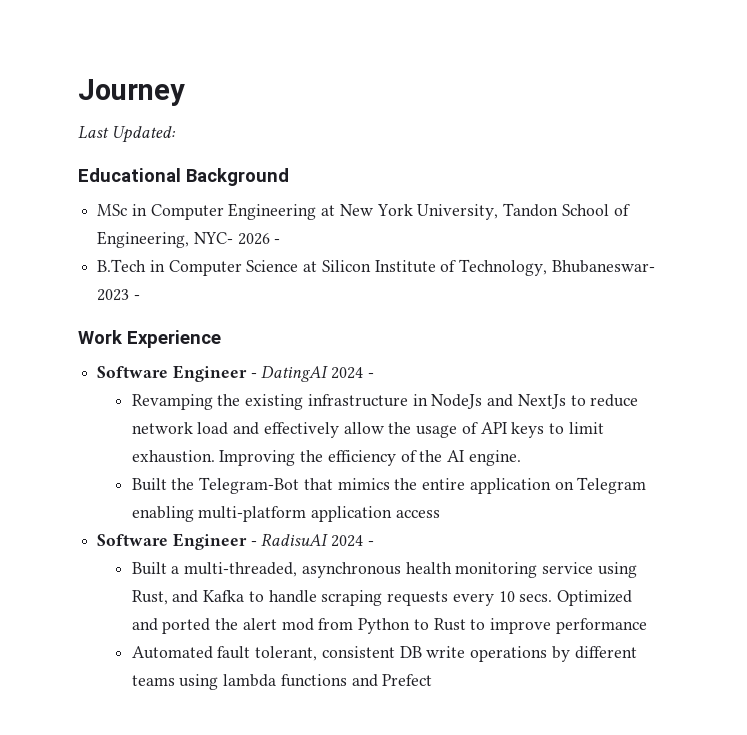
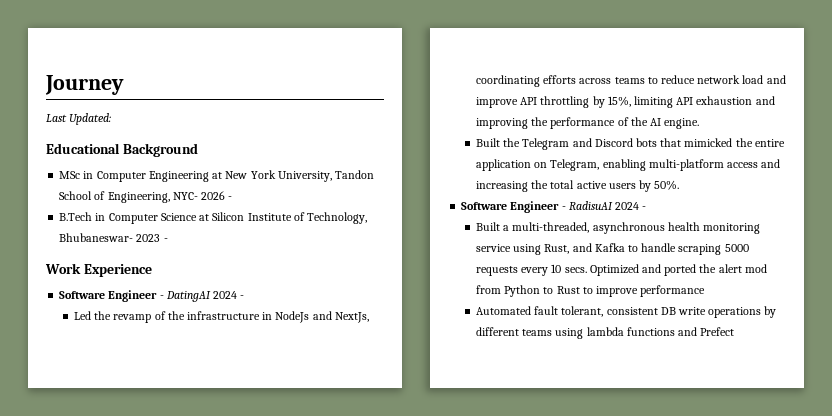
[131,394,566,410] Revamping the existing infrastructure in NodeJs and NextJs -> [73,311,369,323] [475,75,645,87] Led the revamp of the infrastructure in NodeJs and NextJs, coordinating efforts across teams
[263,422,604,438] [131,450,396,466] effectively allow the usage of API keys to limit exhaustion. Improving the efficiency -> [475,96,775,108] [475,117,616,129] improve API throttling by 15%, limiting API exhaustion and improving the performance
[199,477,390,494] Telegram-Bot that mimics -> [522,138,733,150] Telegram and Discord bots that mimicked
[577,477,647,494] Telegram -> [550,159,600,171] Telegram,
[311,506,393,522] application -> (724, 165) none
(440, 514) none -> [761,159,781,168] [475,180,680,192] and increasing the total active users by 50%.
(383, 598) none -> [724,244,749,252] 5000

